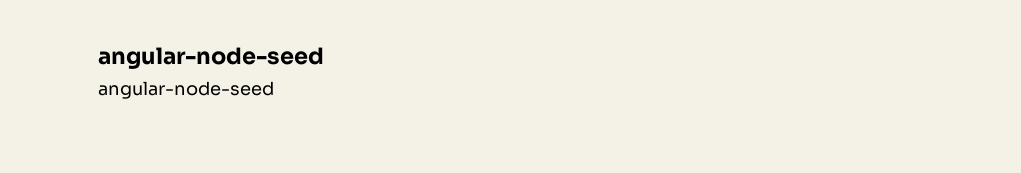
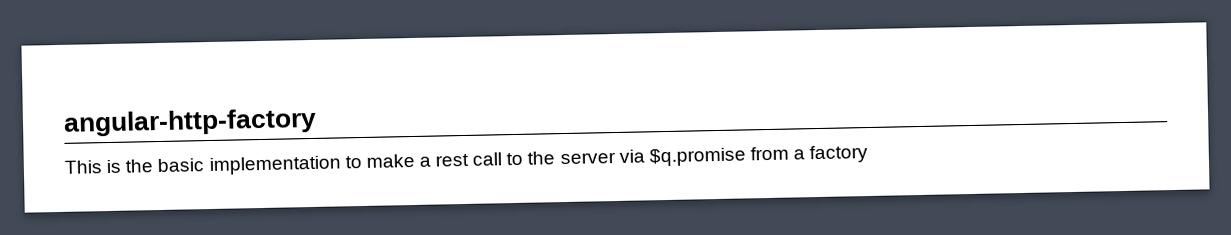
[98,47,324,69] [98,81,274,99] angular-node-seed // angular-node-seed -> [63,107,317,137] [64,145,869,176] angular-http-factory // This is the basic implementation to make a rest call to the server via $q.promise from a factory

